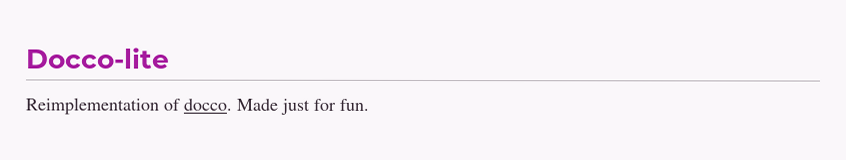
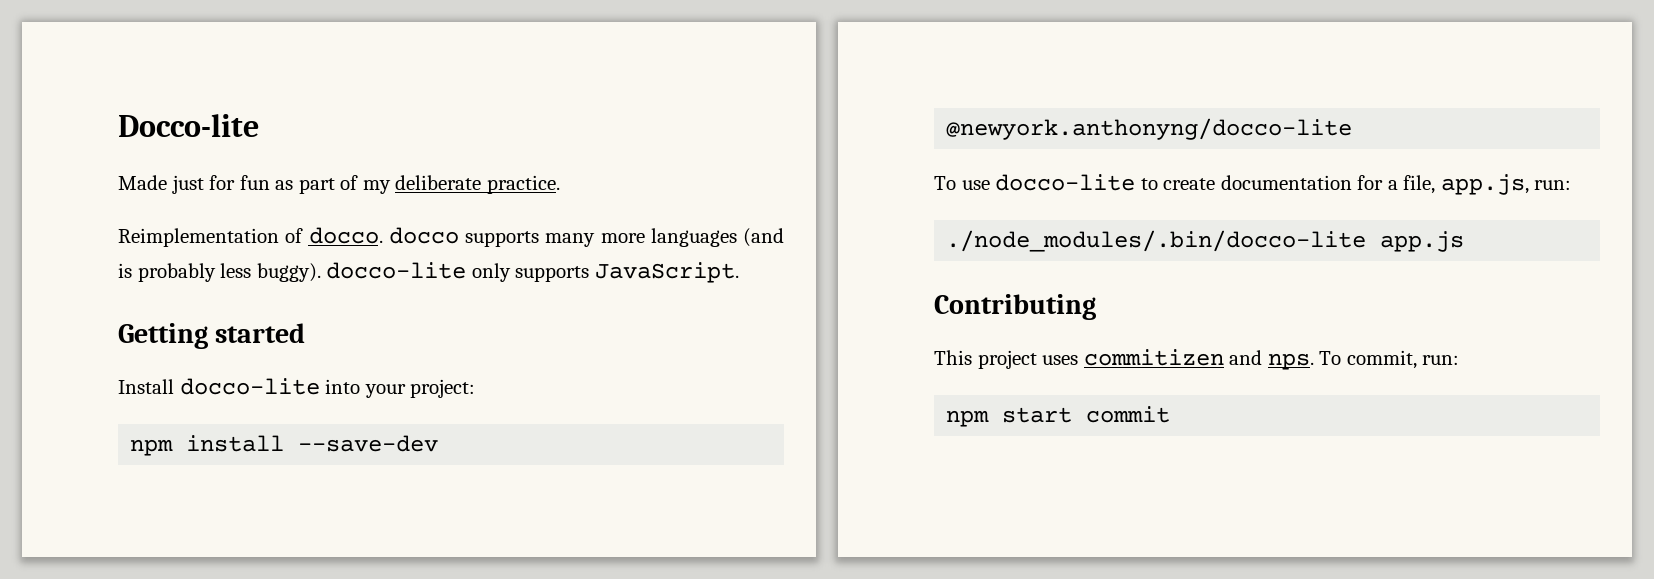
[25,97,369,115] Reimplementation of docco. Made just for fun. -> [118,175,560,194] [118,227,784,247] [118,262,739,283] [118,323,306,349] [118,378,476,398] [130,435,439,456] [946,118,1353,140] [934,174,1572,195] [946,230,1465,252] [934,294,1096,320] [934,349,1460,370] [946,406,1171,427] Made just for fun as part of my deliberate practice. // Reimplementation of docco. docco supports many more languages (and is probably less buggy). docco-lite only supports JavaScript. // Getting started // Install docco-lite into your project: // npm install --save-dev @newyork.anthonyng/docco-lite // To use docco-lite to create documentation for a file, app.js, run: // ./node_modules/.bin/docco-lite app.js // Contributing // This project uses commitizen and nps. To commit, run: // npm start commit

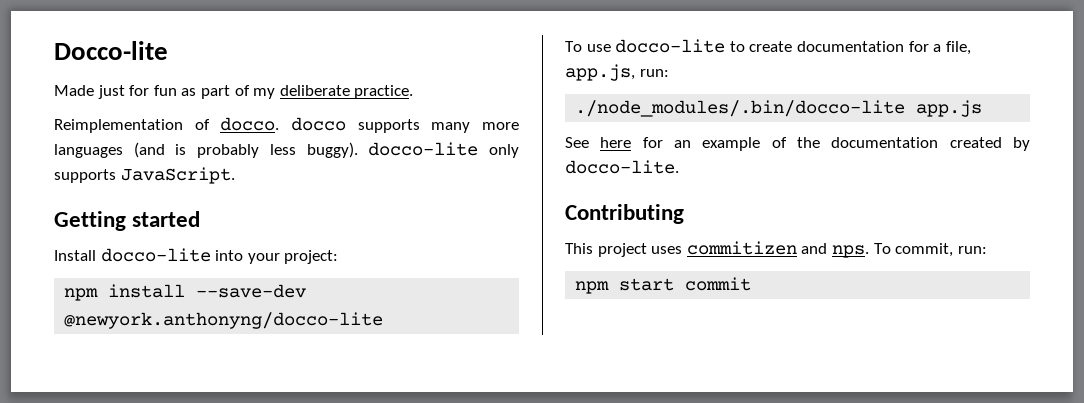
(1465, 241) none -> [565,137,1030,151] [565,160,679,174] // See here for an example of the documentation created by docco-lite.

